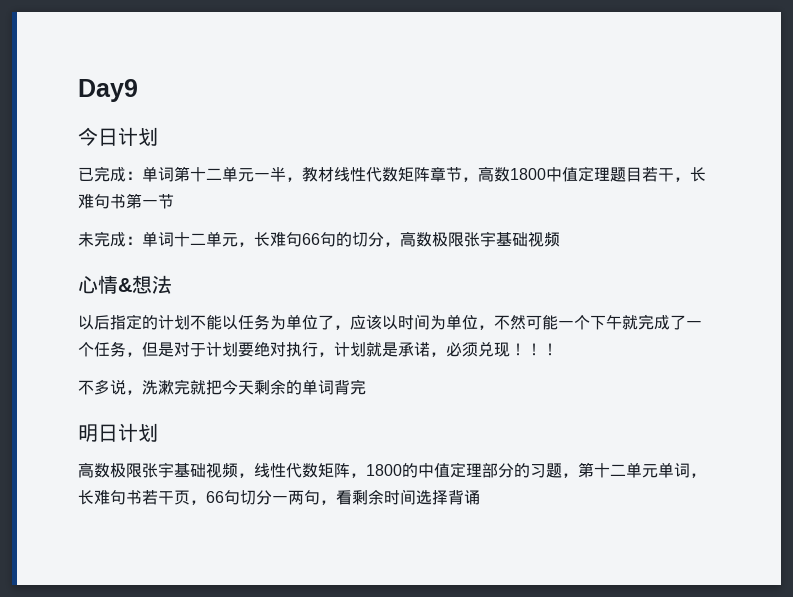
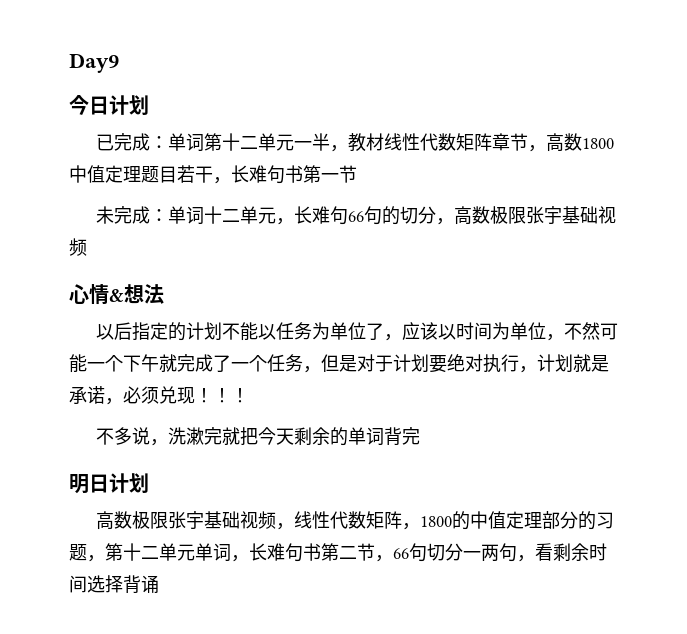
[142,490,190,505] 若干页 -> [321,543,375,561] 第二节

